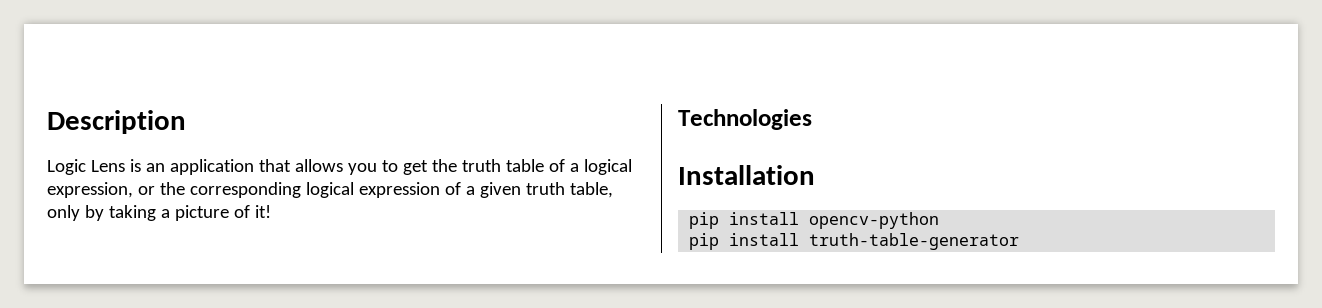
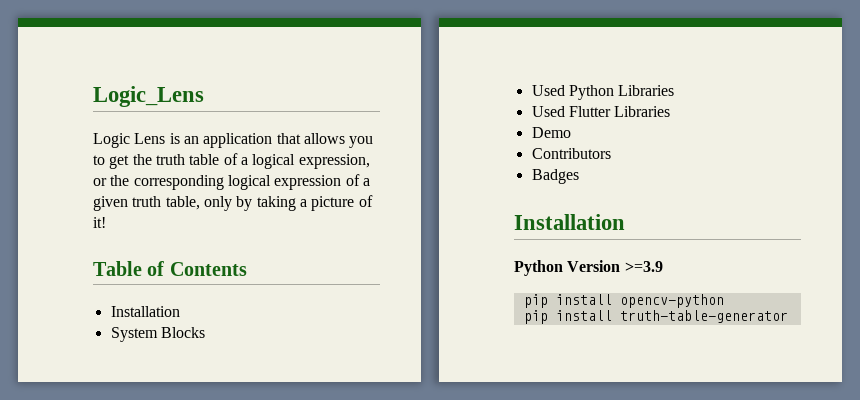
[47,110,186,134] Description -> [93,86,204,107] Logic_Lens
[678,109,812,130] [678,165,815,185] Technologies // Installation -> [93,261,247,276] [110,306,180,317] [110,327,205,342] [531,85,675,100] [531,106,671,117] [531,127,571,138] [531,148,611,159] [531,169,579,184] [514,214,625,230] [514,260,663,276] Table of Contents // Installation // System Blocks // Used Python Libraries // Used Flutter Libraries // Demo // Contributors // Badges // Installation // Python Version >=3.9

